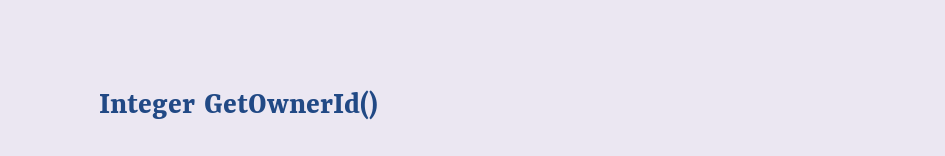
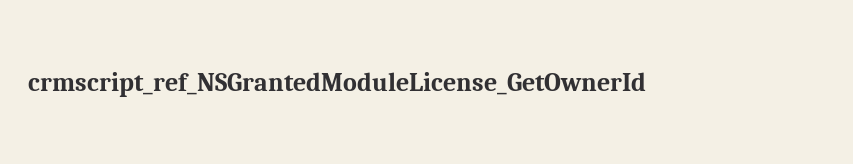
[99,90,378,120] Integer GetOwnerId() -> [28,72,646,97] crmscript_ref_NSGrantedModuleLicense_GetOwnerId

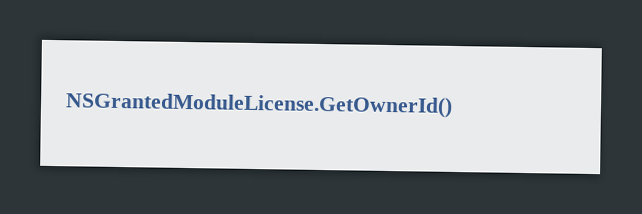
[28,72,646,97] crmscript_ref_NSGrantedModuleLicense_GetOwnerId -> [65,92,453,118] NSGrantedModuleLicense.GetOwnerId()

